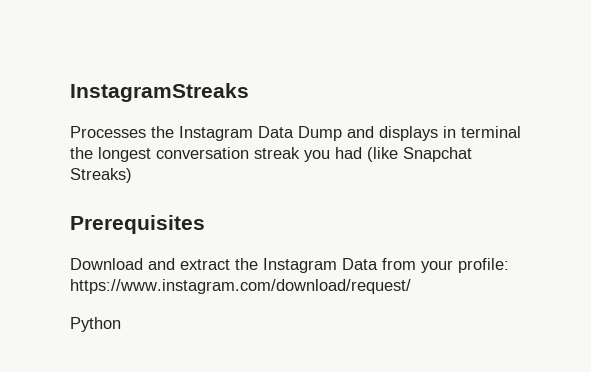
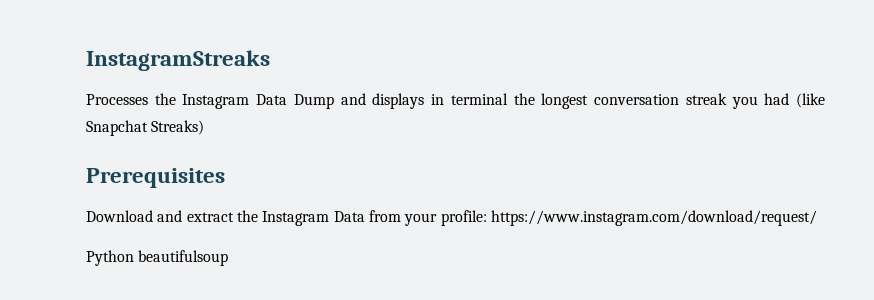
(121, 324) none -> [138,250,229,266] beautifulsoup

